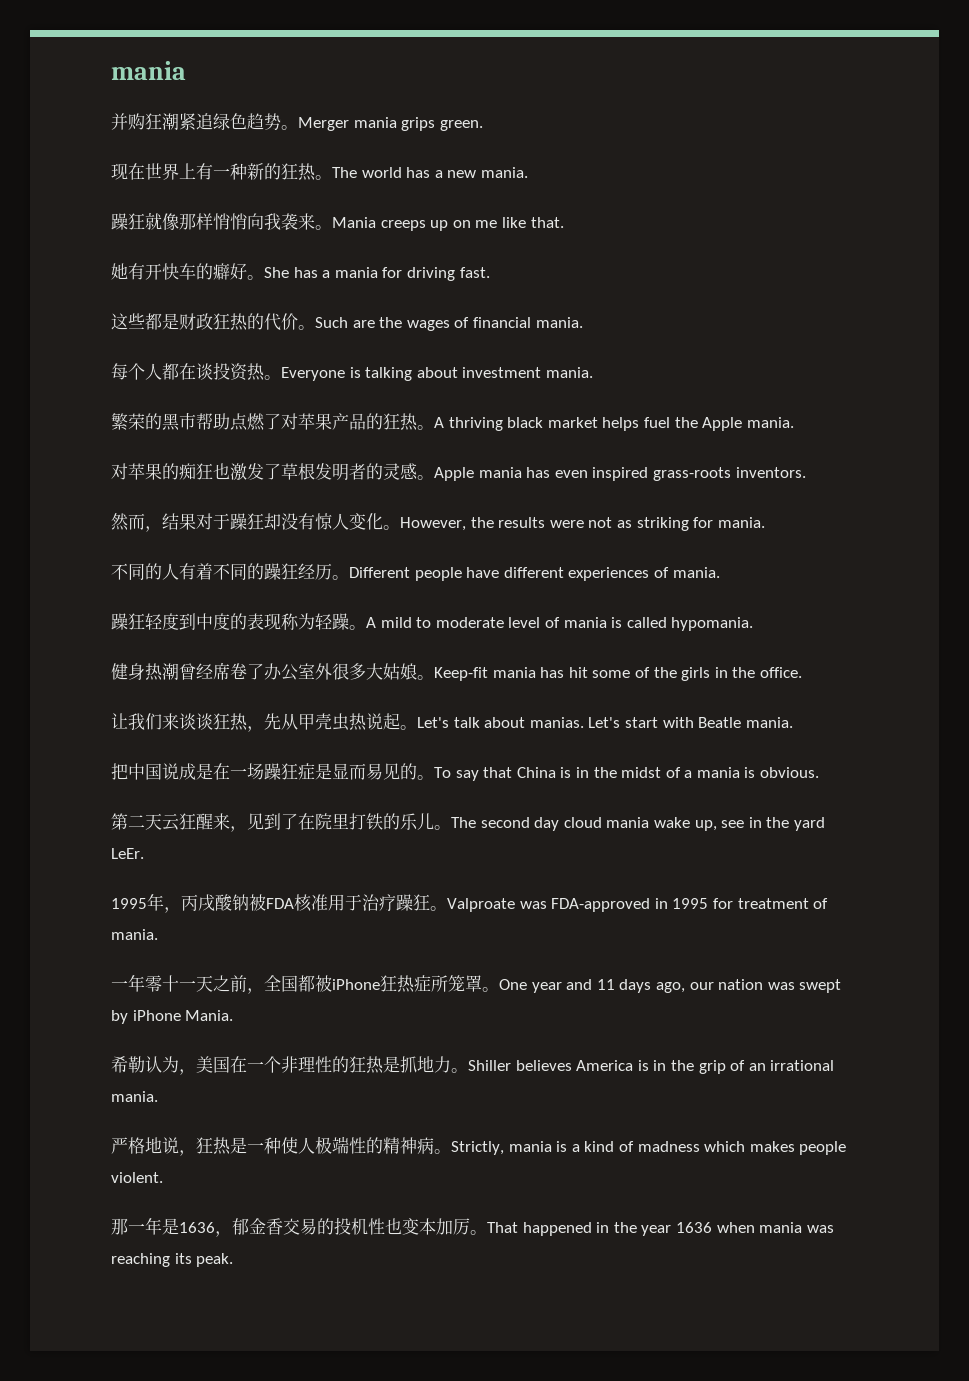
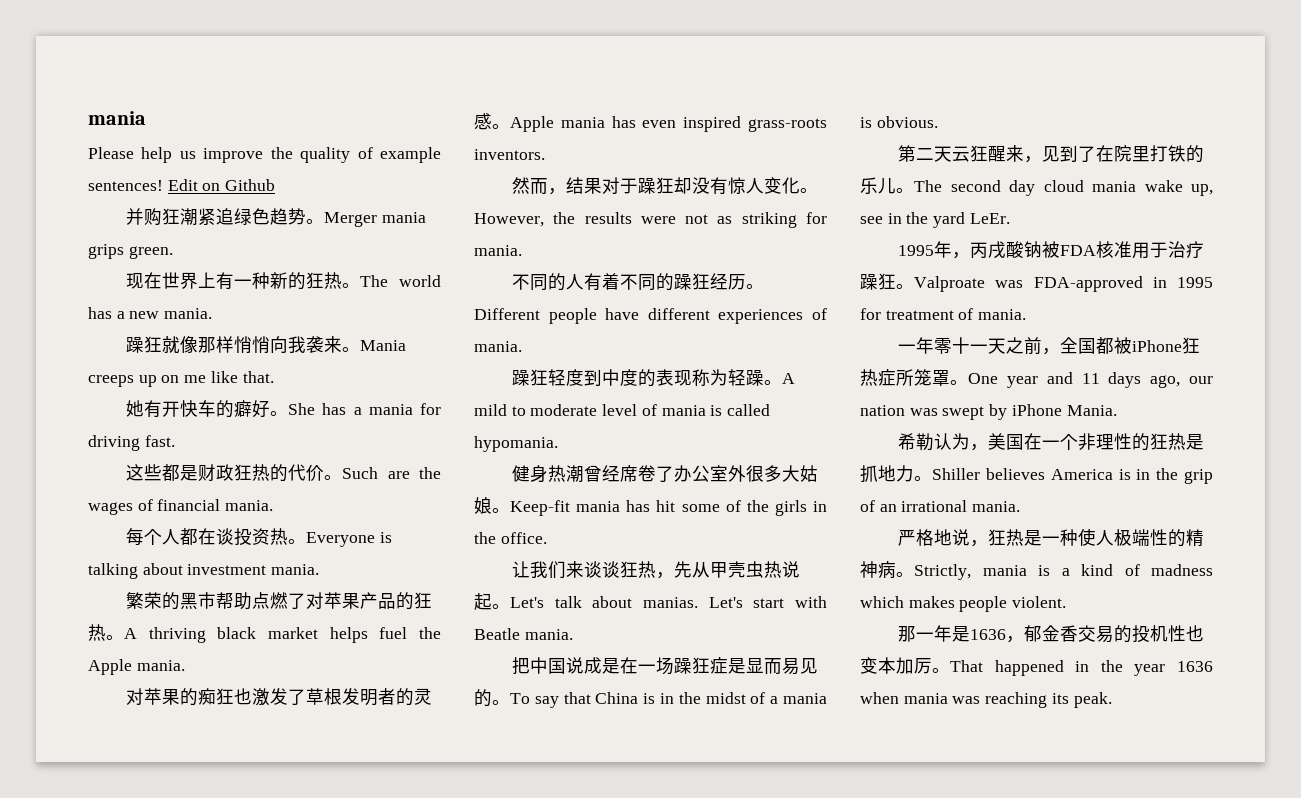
[111,61,186,80] mania -> [88,111,146,125] [88,147,442,163] [88,179,276,191] mania // Please help us improve the quality of example sentences! Edit on Github

